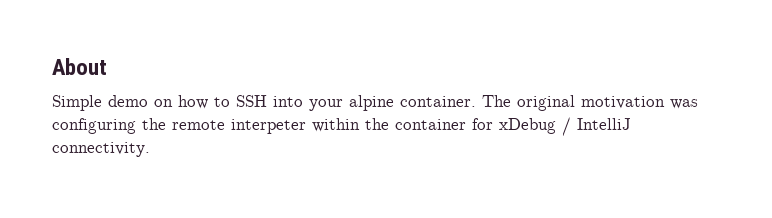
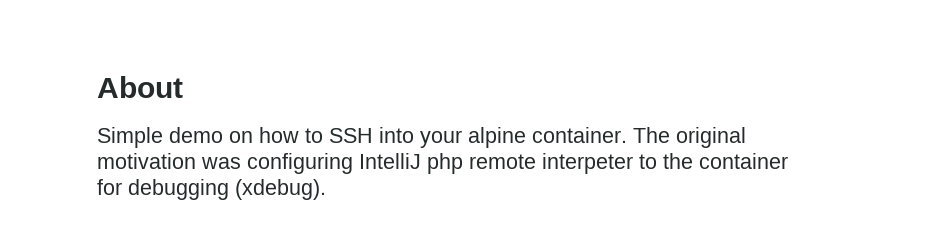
[142,118,166,130] the -> [359,153,463,174] IntelliJ php
[312,118,360,132] within -> [639,154,657,169] to
[499,117,631,136] [52,142,150,157] xDebug / IntelliJ connectivity. -> [128,179,326,200] debugging (xdebug).

